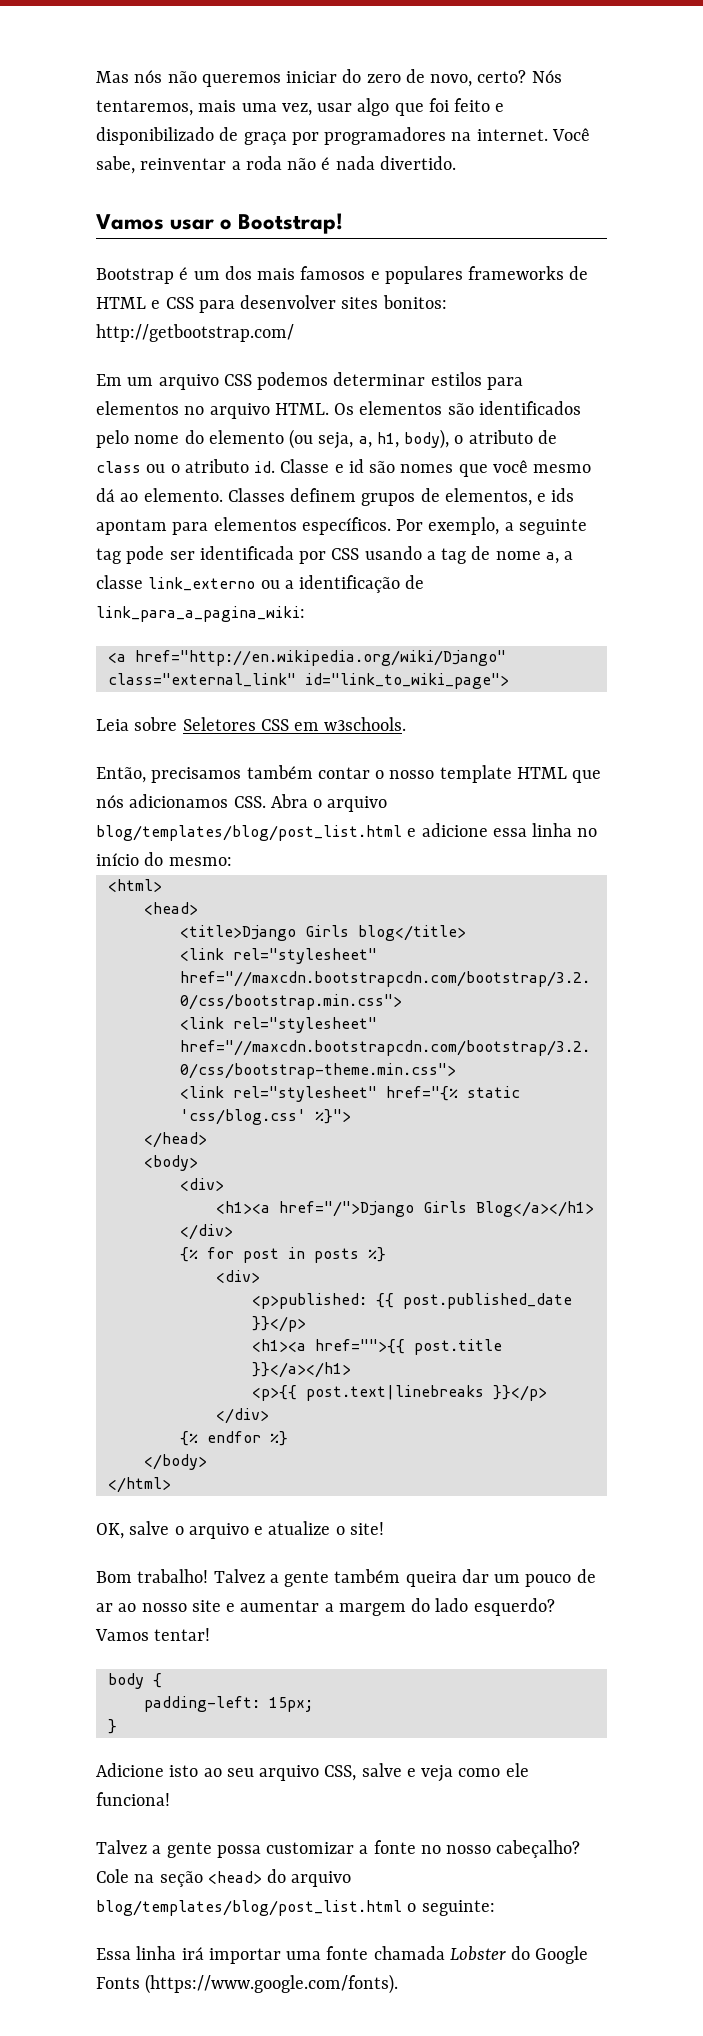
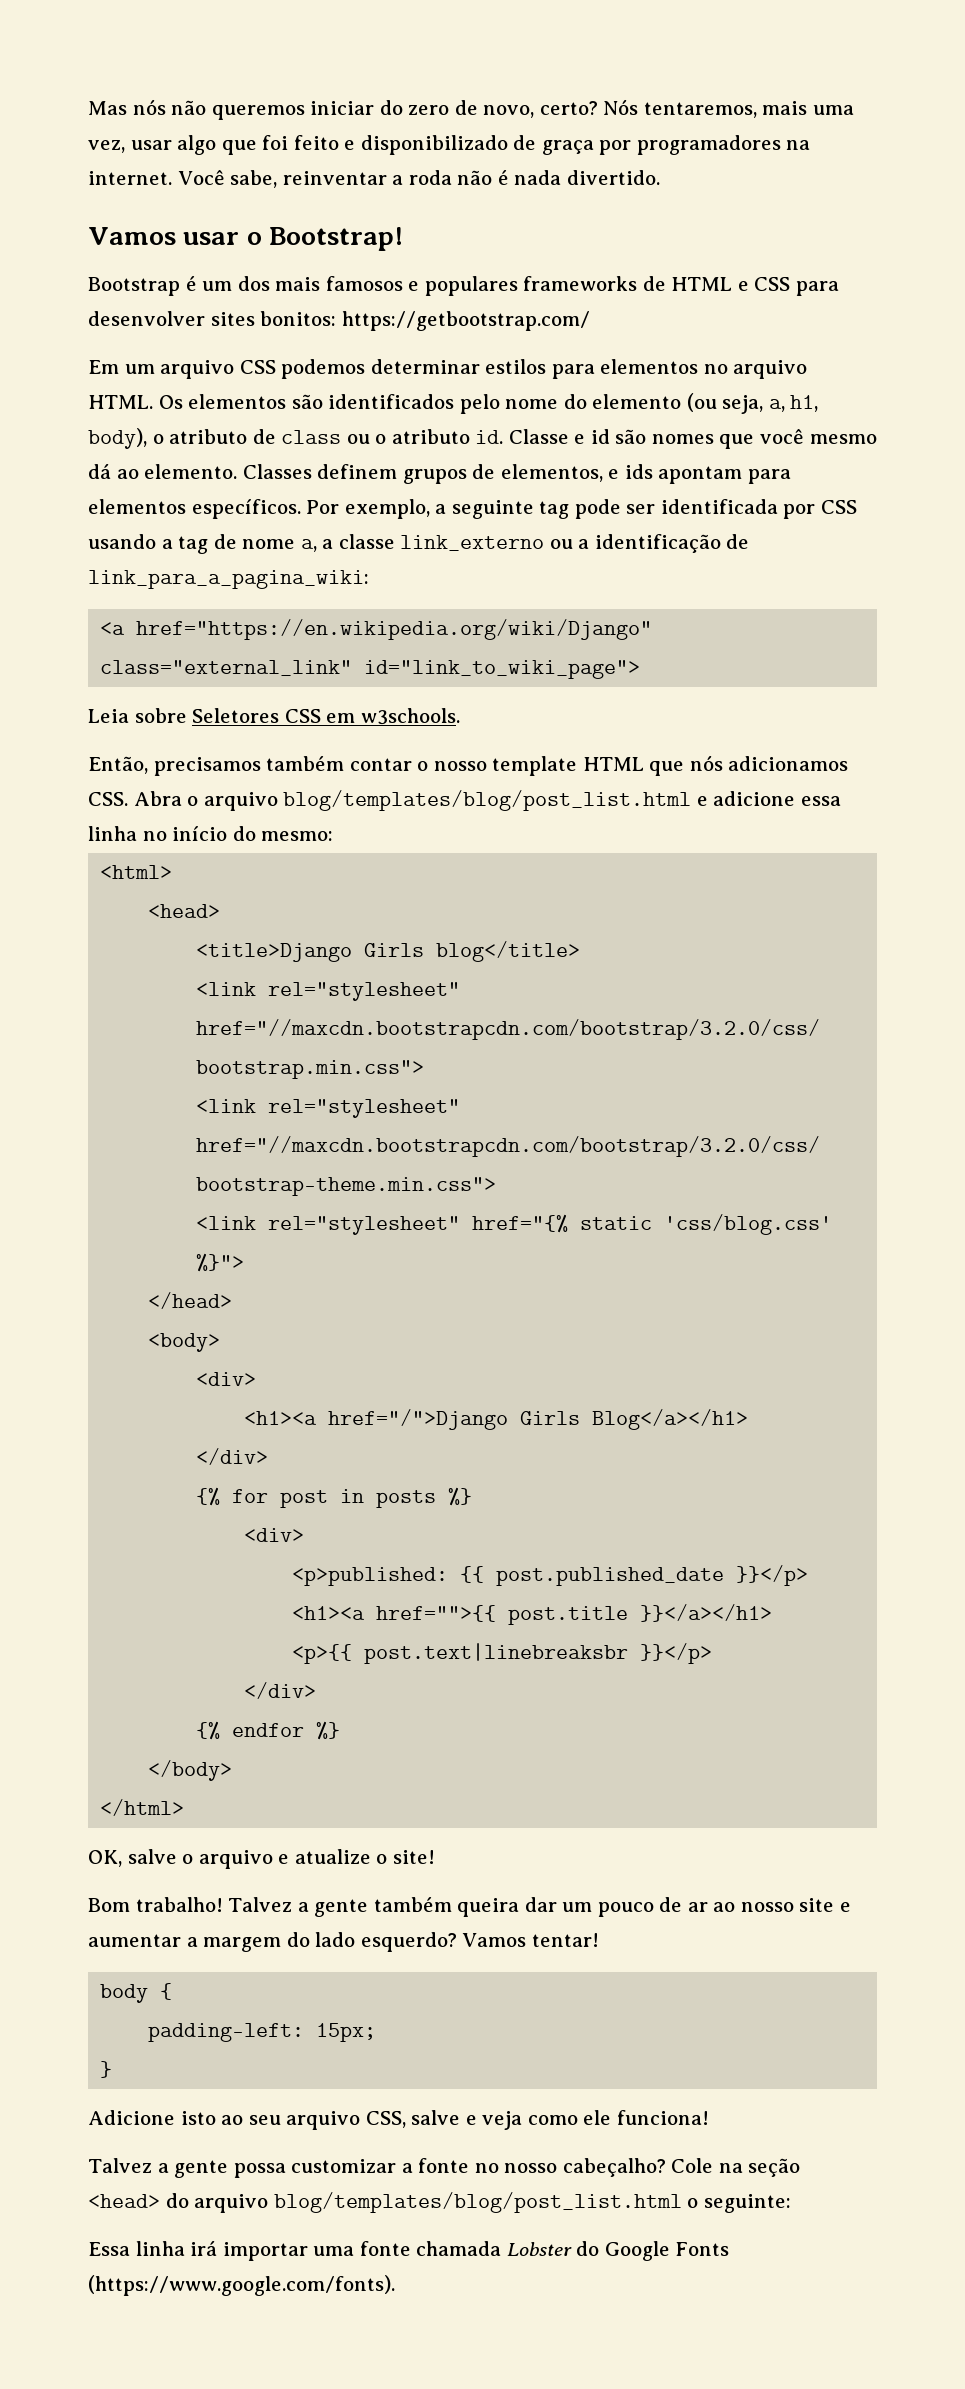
[96,324,294,342] http://getbootstrap.com/ -> [341,311,590,331] https://getbootstrap.com/
[134,650,506,666] href="http://en.wikipedia.org/wiki/Django" -> [136,619,653,640] href="https://en.wikipedia.org/wiki/Django"
[305,1385,484,1401] post.text|linebreaks -> [364,1643,629,1664] post.text|linebreaksbr

